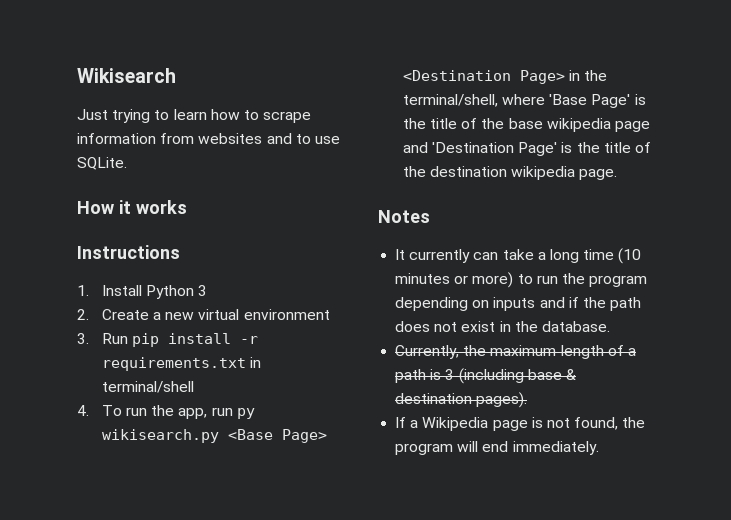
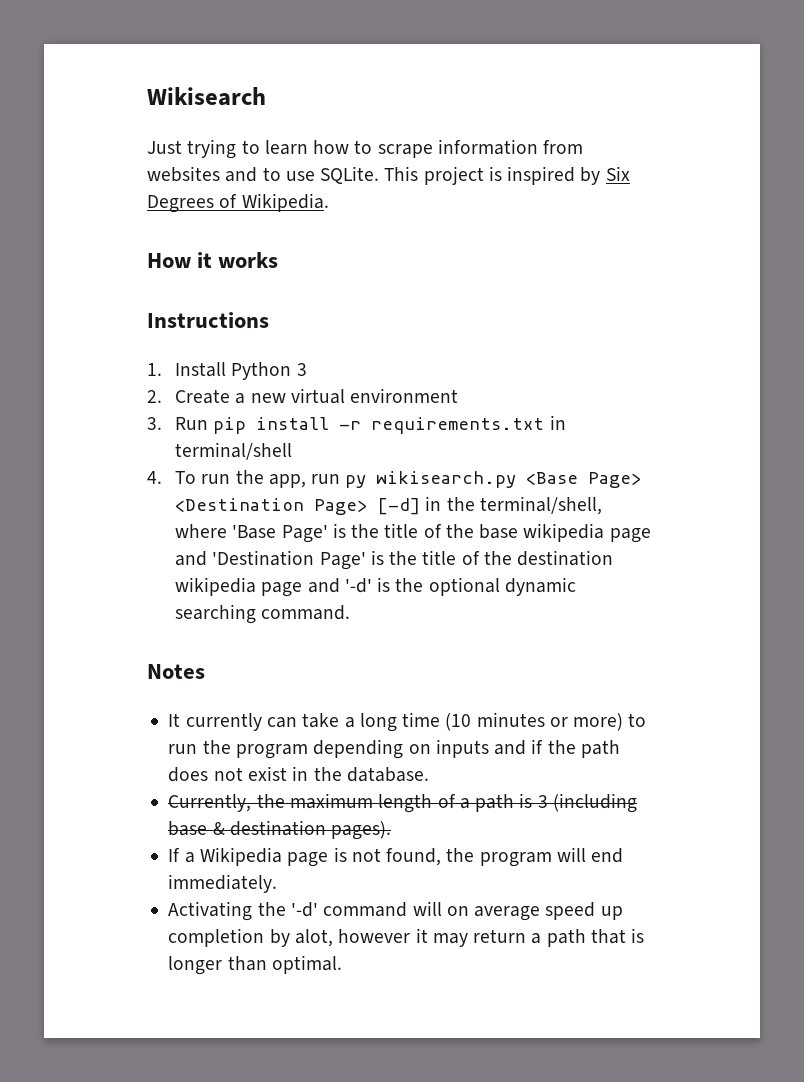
(127, 163) none -> [384,166,630,185] [147,193,329,213] This project is inspired by Six Degrees of Wikipedia.
(565, 77) none -> [377,498,421,515] [-d]
[579,169,618,180] page. -> [261,577,576,597] [175,604,351,624] page and '-d' is the optional dynamic searching command.
(599, 448) none -> [168,901,623,921] [168,928,645,947] [168,955,342,975] // Activating the '-d' command will on average speed up completion by alot, however it may return a path that is longer than optimal.

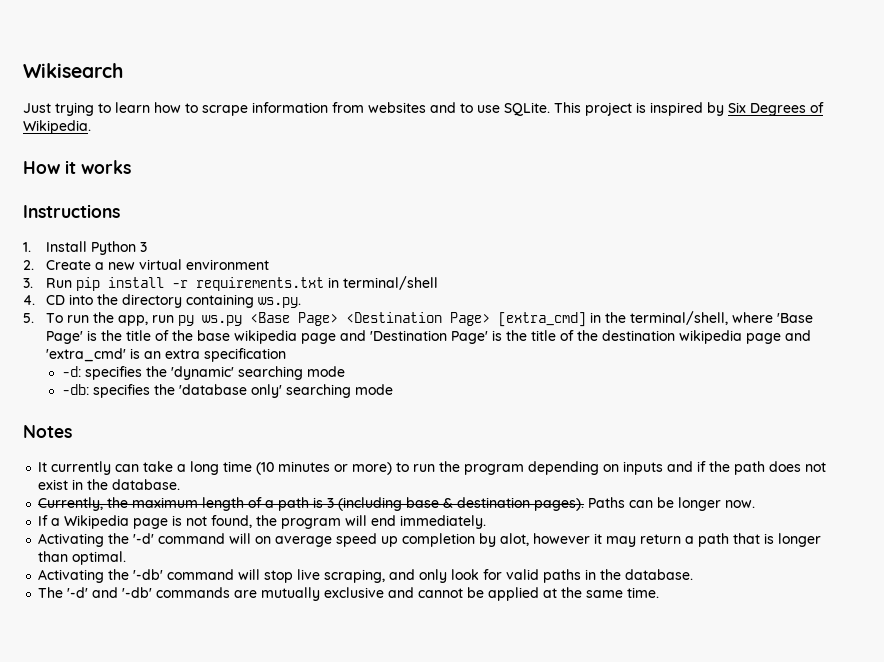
(162, 477) none -> [46,294,302,308] [23,313,34,323] CD into the directory containing ws.py. // 5.
[376,471,517,488] wikisearch.py -> [202,315,243,326] ws.py
[377,498,421,515] [-d] -> [498,312,587,327] [extra_cmd]
[344,577,576,596] [175,604,351,624] '-d' is the optional dynamic searching command. -> [46,348,287,362] [61,366,345,380] [61,384,393,398] 'extra_cmd' is an extra specification // -d: specifies the 'dynamic' searching mode // -db: specifies the 'database only' searching mode
(392, 830) none -> [588,497,756,511] Paths can be longer now.
(342, 964) none -> [38,569,694,583] [38,587,660,601] // Activating the '-db' command will stop live scraping, and only look for valid paths in the database. // The '-d' and '-db' commands are mutually exclusive and cannot be applied at the same time.

